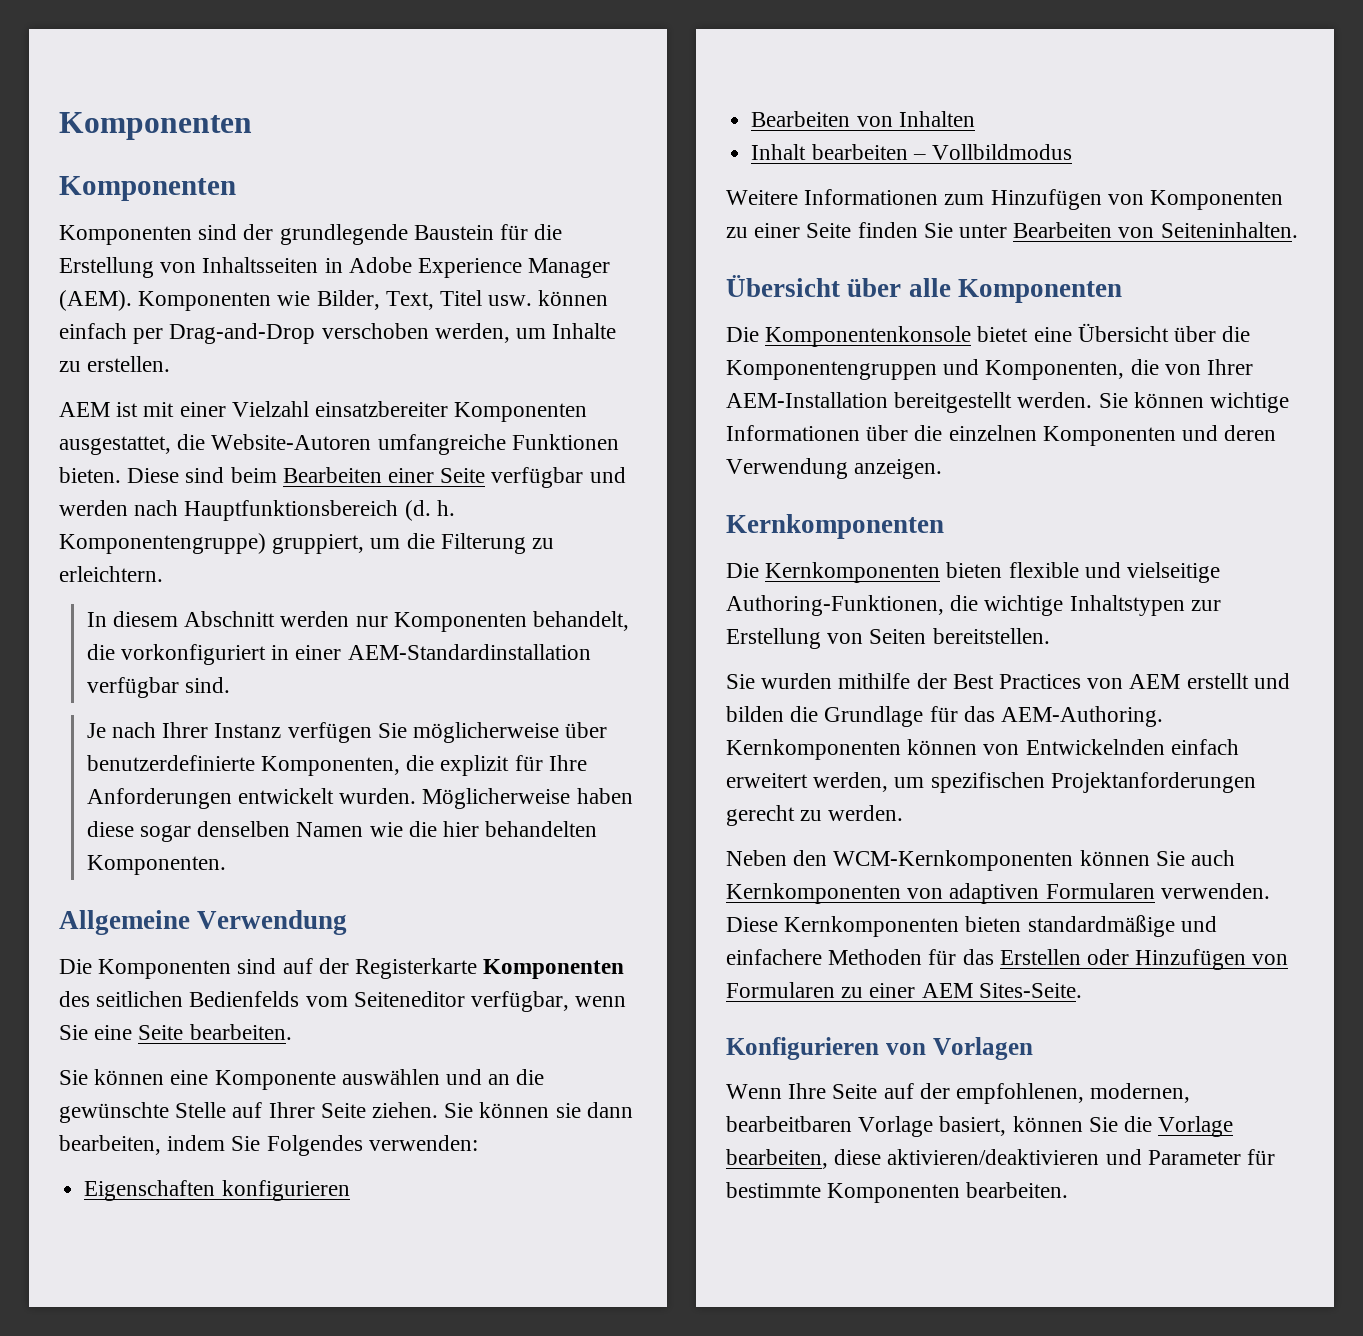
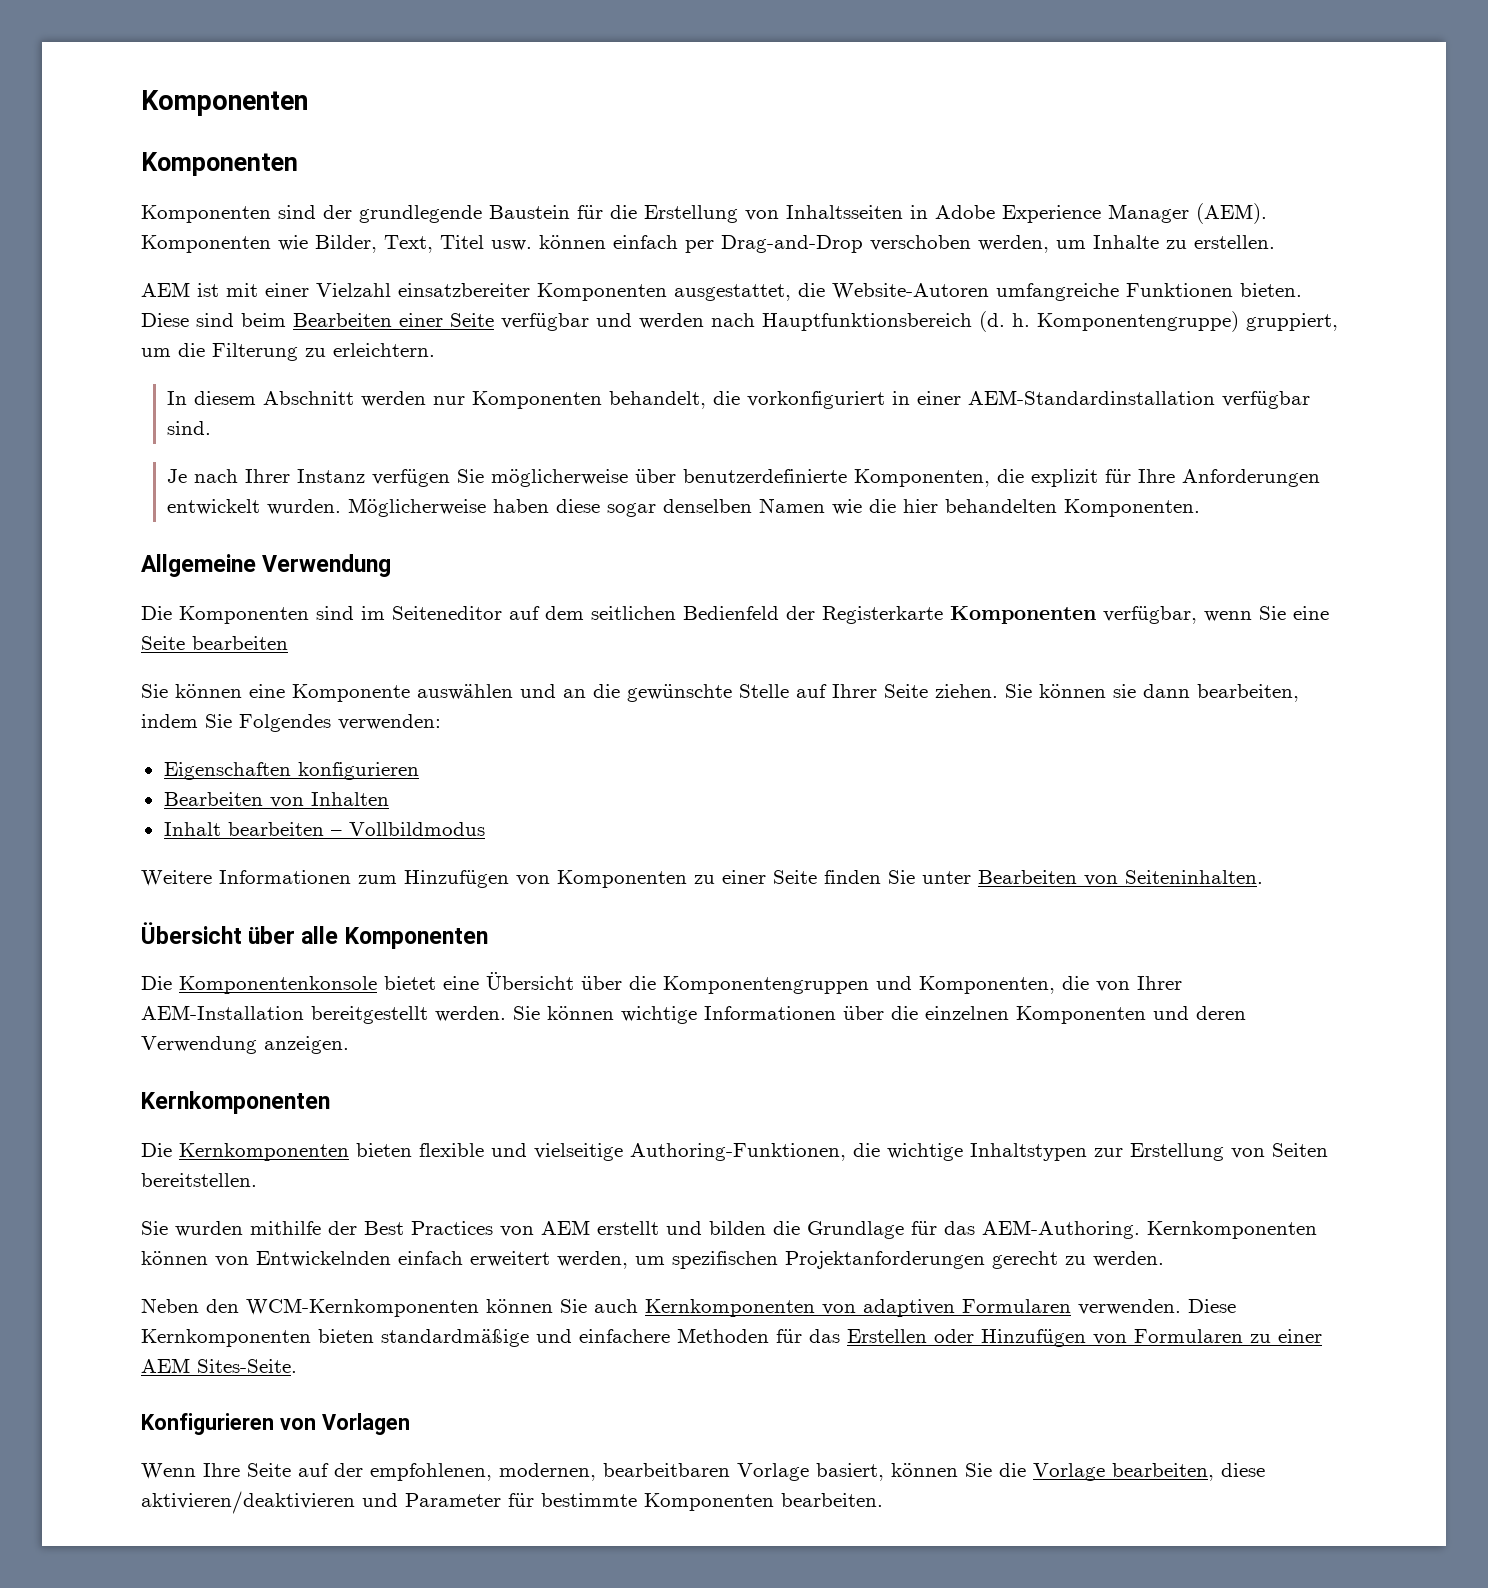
[282,958,625,979] [59,991,465,1007] auf der Registerkarte Komponenten des seitlichen Bedienfelds vom Seiteneditor -> [361,606,1096,624] im Seiteneditor auf dem seitlichen Bedienfeld der Registerkarte Komponenten
[189,1024,292,1040] bearbeiten. -> [192,636,288,650] bearbeiten

